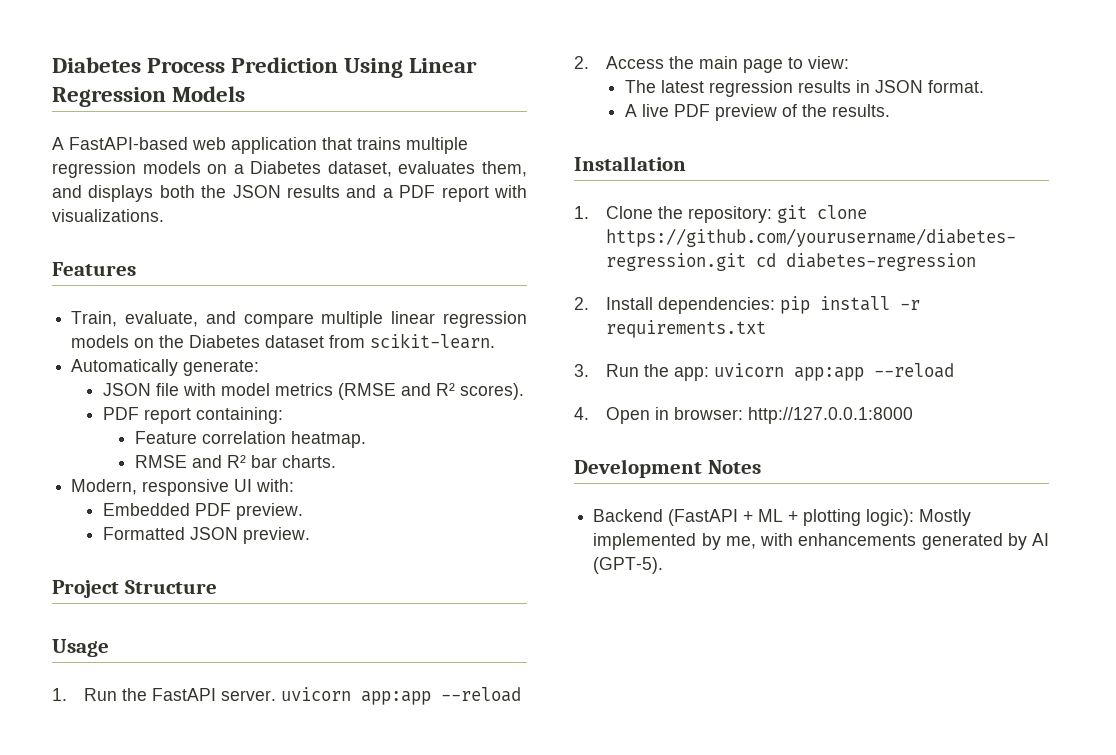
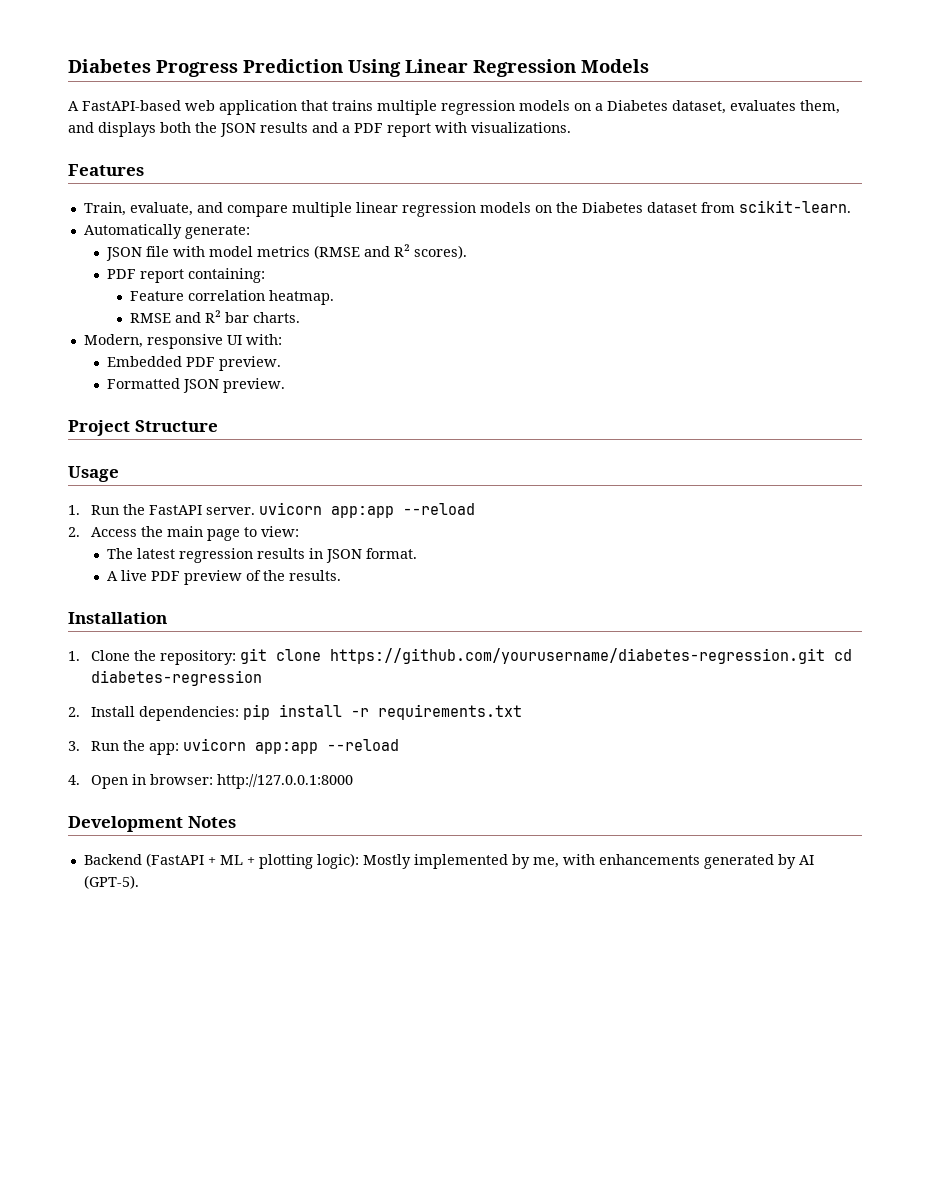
[52,57,226,73] Diabetes Process -> [68,59,238,77] Diabetes Progress

